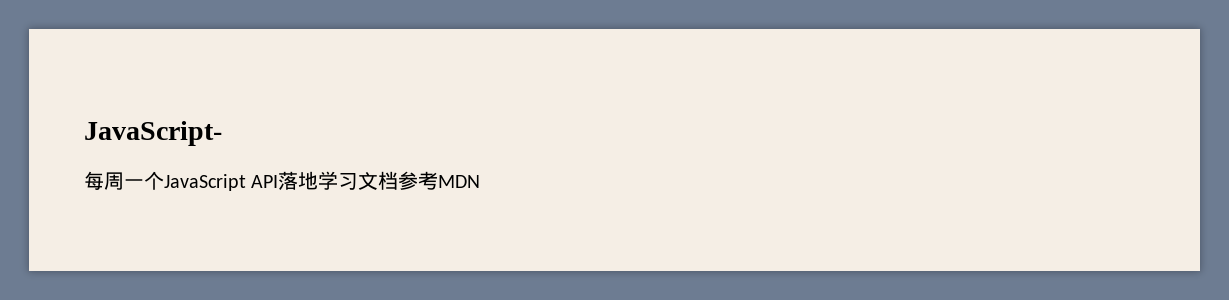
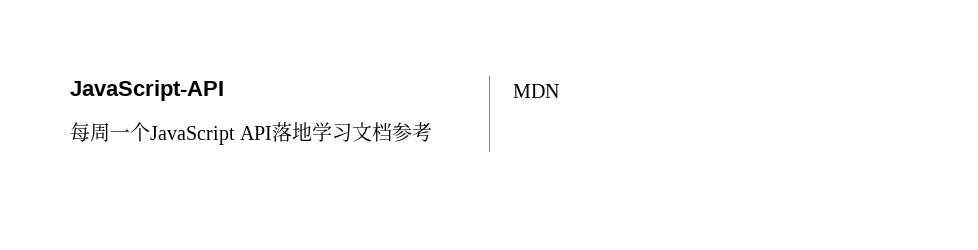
[84,121,222,146] JavaScript- -> [70,80,224,101] JavaScript-API

